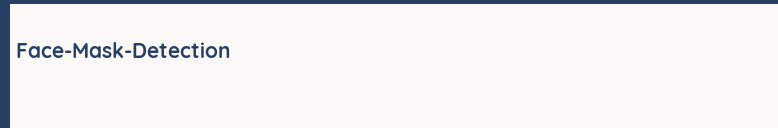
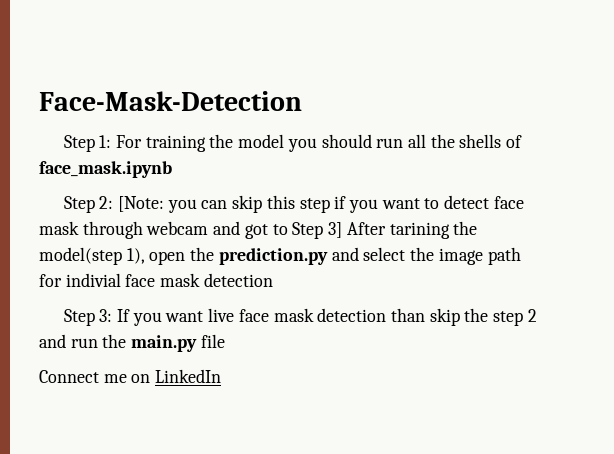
(231, 50) none -> [63,134,523,152] [39,161,172,178] [63,195,524,213] [39,221,478,239] [39,247,521,265] [39,273,273,287] [63,308,537,326] [39,334,225,352] [39,369,222,383] // Step 1: For training the model you should run all the shells of face_mask.ipynb // Step 2: [Note: you can skip this step if you want to detect face mask through webcam and got to Step 3] After tarining the model(step 1), open the prediction.py and select the image path for indivial face mask detection // Step 3: If you want live face mask detection than skip the step 2 and run the main.py file // Connect me on LinkedIn

